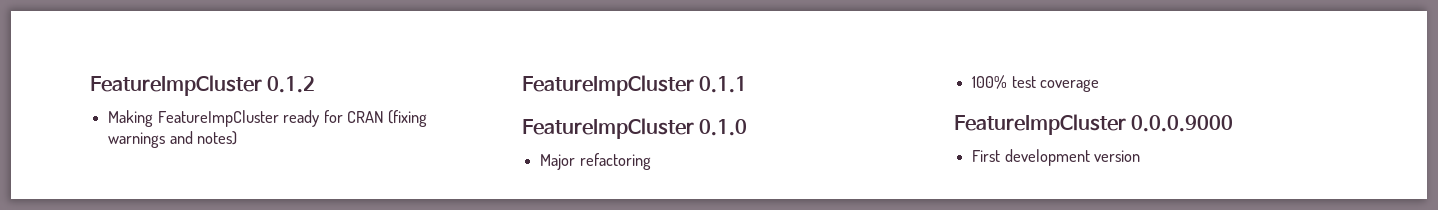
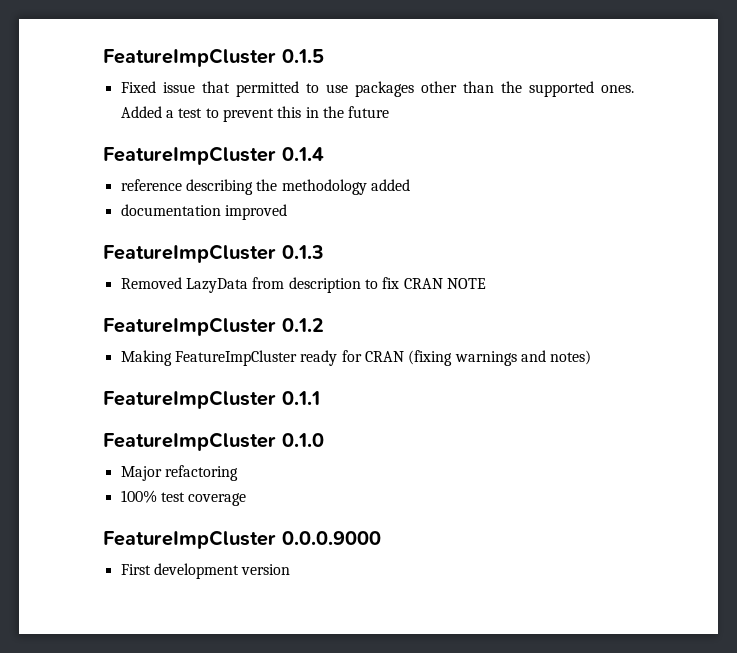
[90,75,262,96] FeatureImpCluster -> [103,48,324,67] [120,81,635,97] [120,106,390,122] [103,146,324,165] [120,179,410,195] [120,204,287,220] [103,244,324,263] [120,277,486,293] [103,317,276,336] FeatureImpCluster 0.1.5 // Fixed issue that permitted to use packages other than the supported ones. Added a test to prevent this in the future // FeatureImpCluster 0.1.4 // reference describing the methodology added // documentation improved // FeatureImpCluster 0.1.3 // Removed LazyData from description to fix CRAN NOTE // FeatureImpCluster

